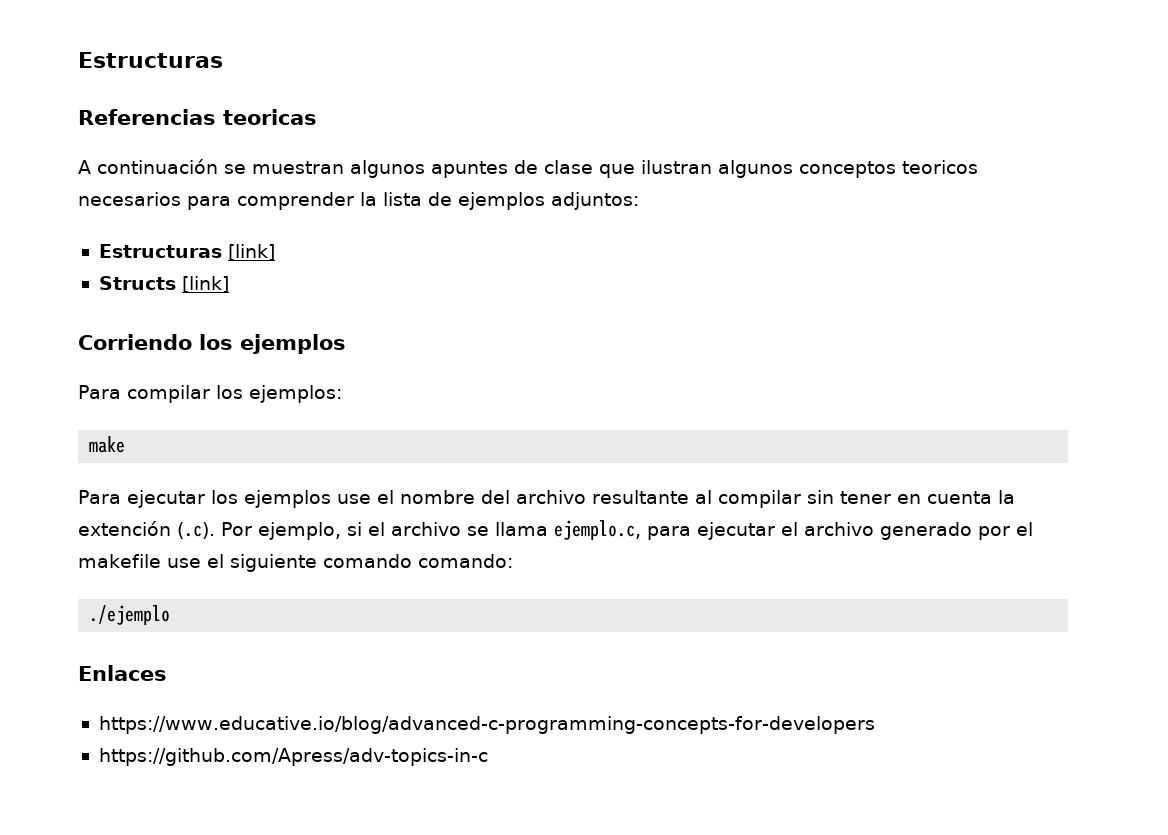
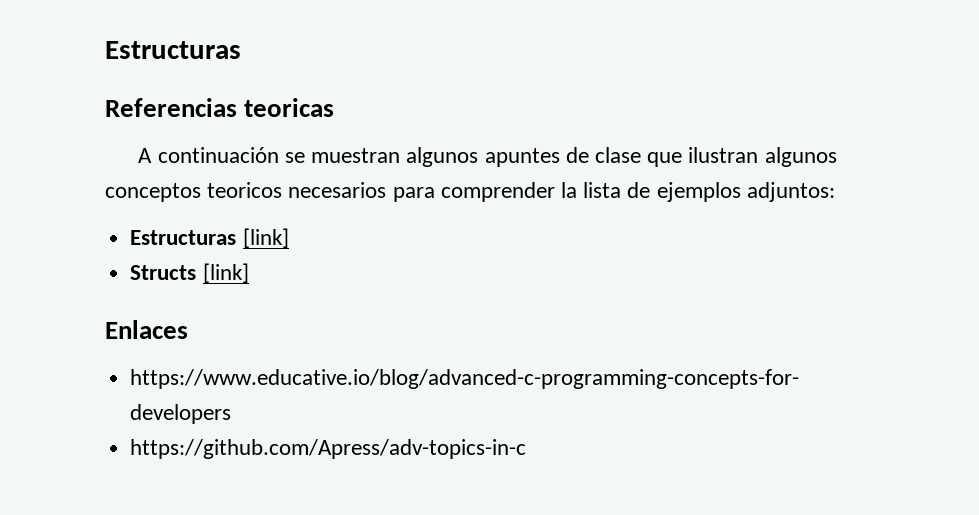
[78,334,346,354] [78,385,342,403] [89,436,126,453] [78,490,1015,508] [78,520,1033,540] [78,554,513,572] [89,605,171,625] // Corriendo los ejemplos // Para compilar los ejemplos: // make // Para ejecutar los ejemplos use el nombre del archivo resultante al compilar sin tener en cuenta la extención (.c). Por ejemplo, si el archivo se llama ejemplo.c, para ejecutar el archivo generado por el makefile use el siguiente comando comando: // ./ejemplo -> (249, 273) none

